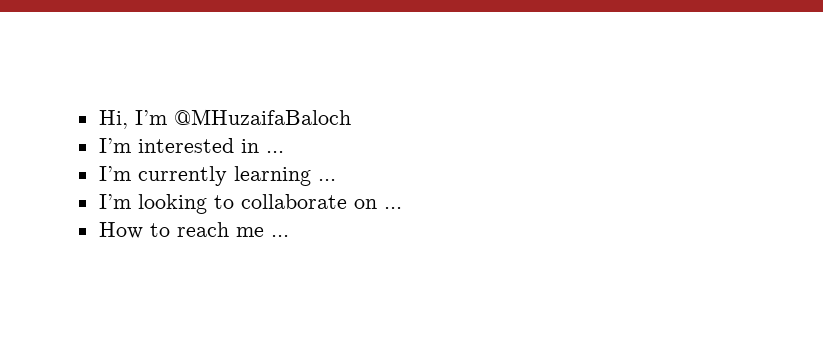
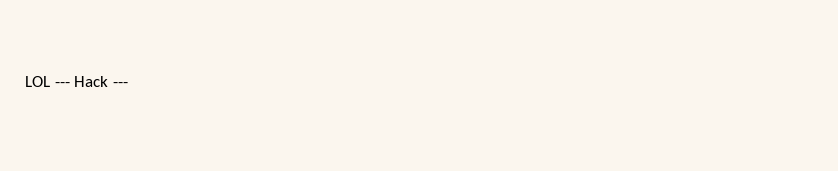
[98,109,351,129] [98,138,284,153] [98,166,336,186] [98,194,402,214] [98,222,289,239] Hi, I’m @MHuzaifaBaloch // I’m interested in ... // I’m currently learning ... // I’m looking to collaborate on ... // How to reach me ... -> [25,76,128,87] LOL --- Hack ---

